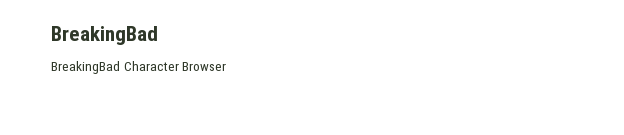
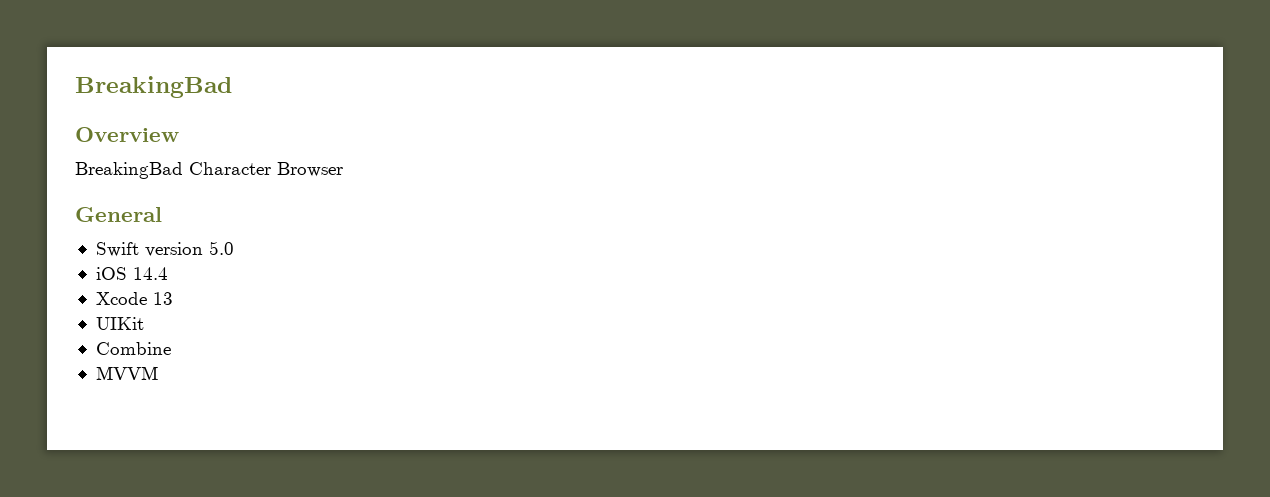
[51,26,158,45] BreakingBad -> [75,76,232,98] [75,127,179,142] BreakingBad // Overview
(227, 66) none -> [75,207,162,222] [95,241,234,257] [95,267,168,280] [95,292,173,305] [95,317,144,330] [95,342,171,355] [95,366,158,380] // General // Swift version 5.0 // iOS 14.4 // Xcode 13 // UIKit // Combine // MVVM

